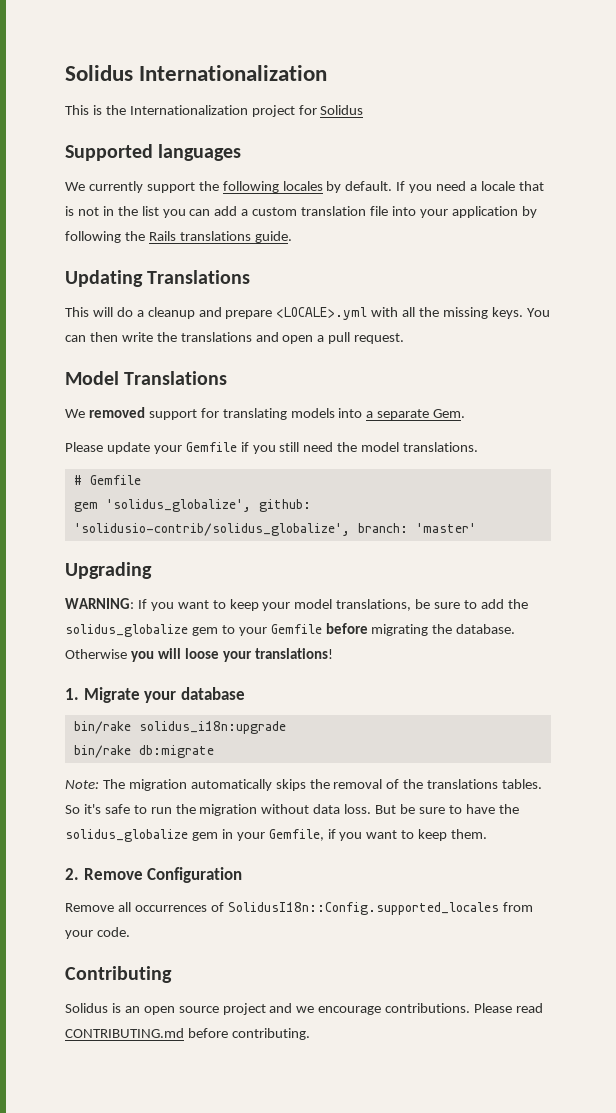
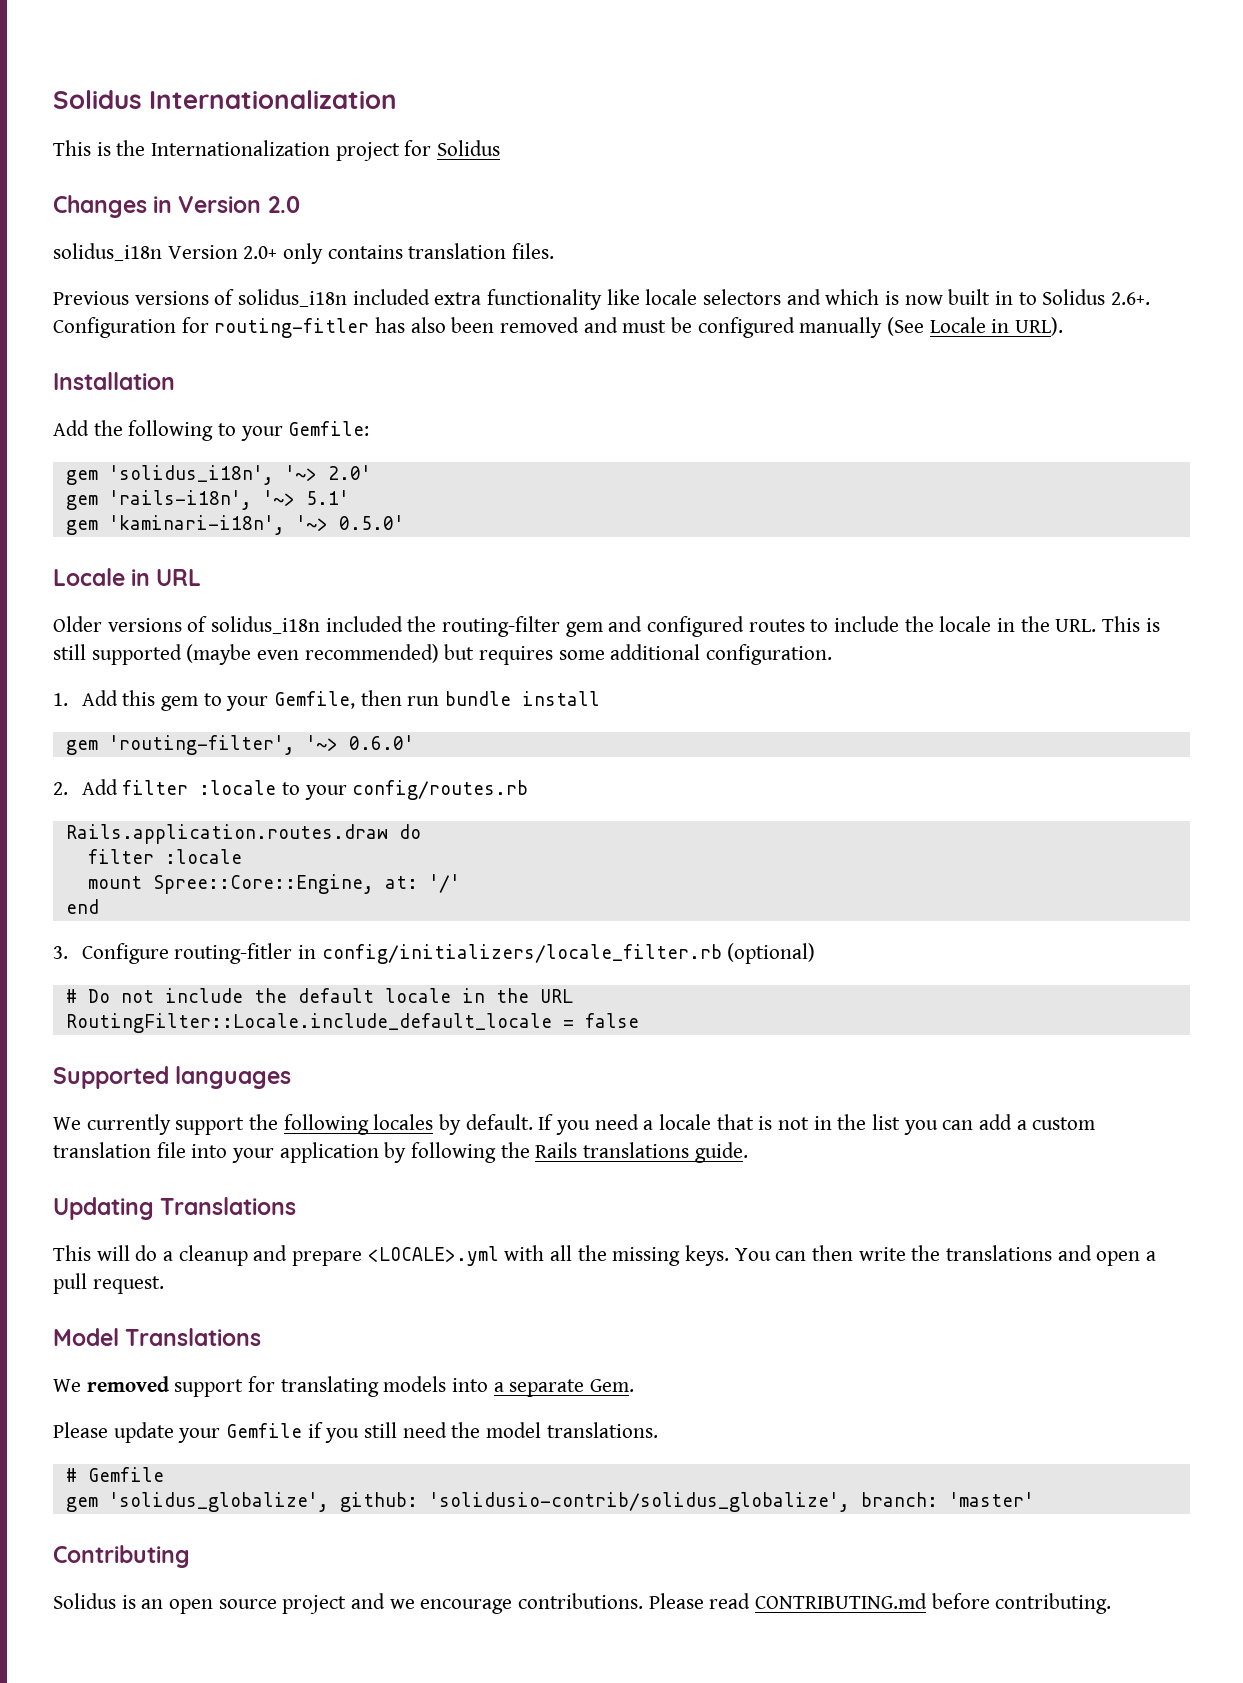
(364, 110) none -> [53,195,300,218] [53,243,555,264] [53,289,1151,310] [53,317,1064,338] [53,372,175,390] [53,420,370,441] [65,465,371,485] [65,490,349,510] [65,515,404,535] [53,568,202,586] [53,616,1160,637] [53,644,833,665] [53,690,600,711] [65,735,414,755] [53,779,529,800] [65,824,421,844] [87,849,242,864] [87,874,460,894] [65,899,99,914] [53,943,816,964] [65,988,573,1003] [65,1013,639,1033] // Changes in Version 2.0 // solidus_i18n Version 2.0+ only contains translation files. // Previous versions of solidus_i18n included extra functionality like locale selectors and which is now built in to Solidus 2.6+. Configuration for routing-fitler has also been removed and must be configured manually (See Locale in URL). // Installation // Add the following to your Gemfile: // gem 'solidus_i18n', '~> 2.0' // gem 'rails-i18n', '~> 5.1' // gem 'kaminari-i18n', '~> 0.5.0' // Locale in URL // Older versions of solidus_i18n included the routing-filter gem and configured routes to include the locale in the URL. This is still supported (maybe even recommended) but requires some additional configuration. // 1. Add this gem to your Gemfile, then run bundle install // gem 'routing-filter', '~> 0.6.0' // 2. Add filter :locale to your config/routes.rb // Rails.application.routes.draw do // filter :locale // mount Spree::Core::Engine, at: '/' // end // 3. Configure routing-fitler in config/initializers/locale_filter.rb (optional) // # Do not include the default locale in the URL // RoutingFilter::Locale.include_default_locale = false
[65,562,152,579] [65,598,528,611] [65,623,516,637] [65,648,333,662] [65,687,245,703] [73,721,286,734] [73,745,214,758] [65,779,543,791] [65,804,519,816] [65,829,488,842] [65,867,243,883] [65,902,533,915] [65,927,130,939] // Upgrading // WARNING: If you want to keep your model translations, be sure to add the solidus_globalize gem to your Gemfile before migrating the database. Otherwise you will loose your translations! // 1. Migrate your database // bin/rake solidus_i18n:upgrade // bin/rake db:migrate // Note: The migration automatically skips the removal of the translations tables. So it's safe to run the migration without data loss. But be sure to have the solidus_globalize gem in your Gemfile, if you want to keep them. // 2. Remove Configuration // Remove all occurrences of SolidusI18n::Config.supported_locales from your code. -> (1034, 1499) none

